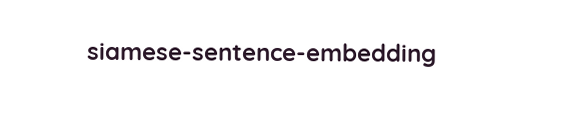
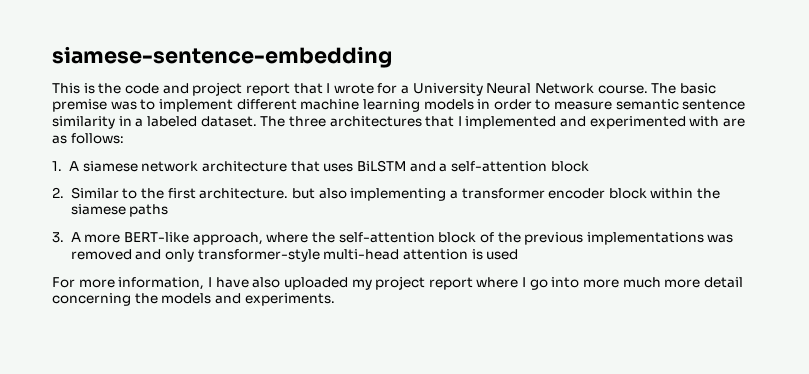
(437, 54) none -> [52,82,716,96] [52,99,746,112] [52,116,746,129] [52,133,124,144] [52,160,589,172] [52,187,721,201] [70,204,169,217] [52,232,734,245] [70,249,519,262] [52,276,743,290] [52,293,335,306] // This is the code and project report that I wrote for a University Neural Network course. The basic premise was to implement different machine learning models in order to measure semantic sentence similarity in a labeled dataset. The three architectures that I implemented and experimented with are as follows: // 1. A siamese network architecture that uses BiLSTM and a self-attention block // 2. Similar to the first architecture. but also implementing a transformer encoder block within the siamese paths // 3. A more BERT-like approach, where the self-attention block of the previous implementations was removed and only transformer-style multi-head attention is used // For more information, I have also uploaded my project report where I go into more much more detail concerning the models and experiments.

